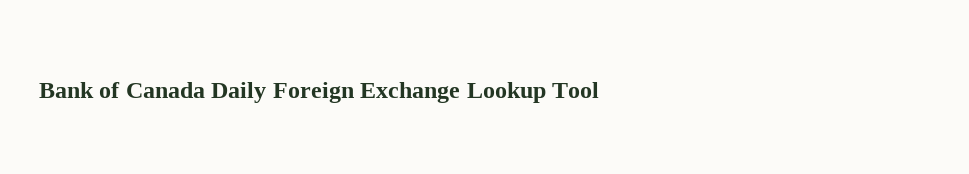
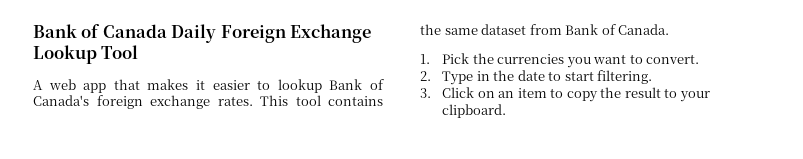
(600, 90) none -> [33,79,384,93] [33,95,383,109] [420,24,670,35] [420,53,700,68] [420,70,653,85] [420,87,710,102] [442,104,507,118] // A web app that makes it easier to lookup Bank of Canada's foreign exchange rates. This tool contains the same dataset from Bank of Canada. // 1. Pick the currencies you want to convert. // 2. Type in the date to start filtering. // 3. Click on an item to copy the result to your clipboard.

